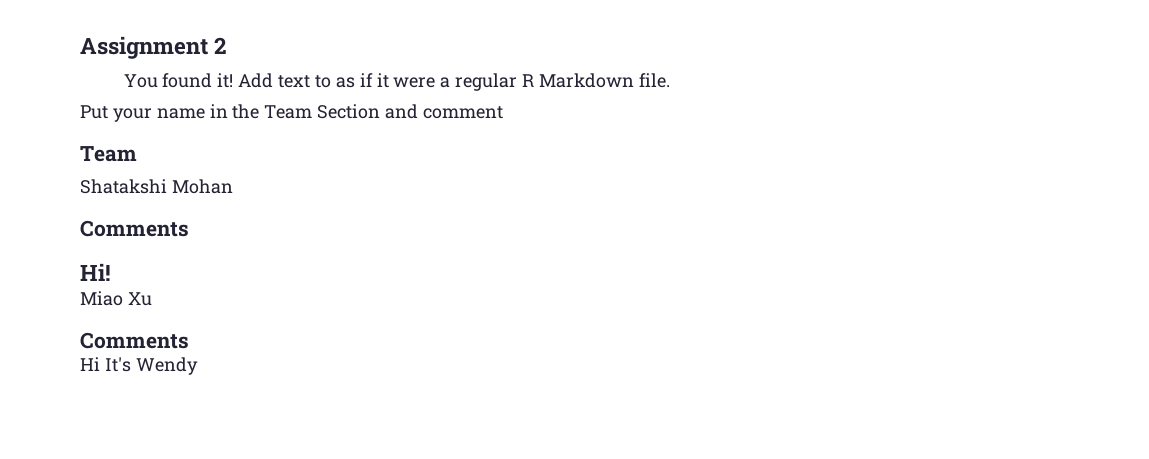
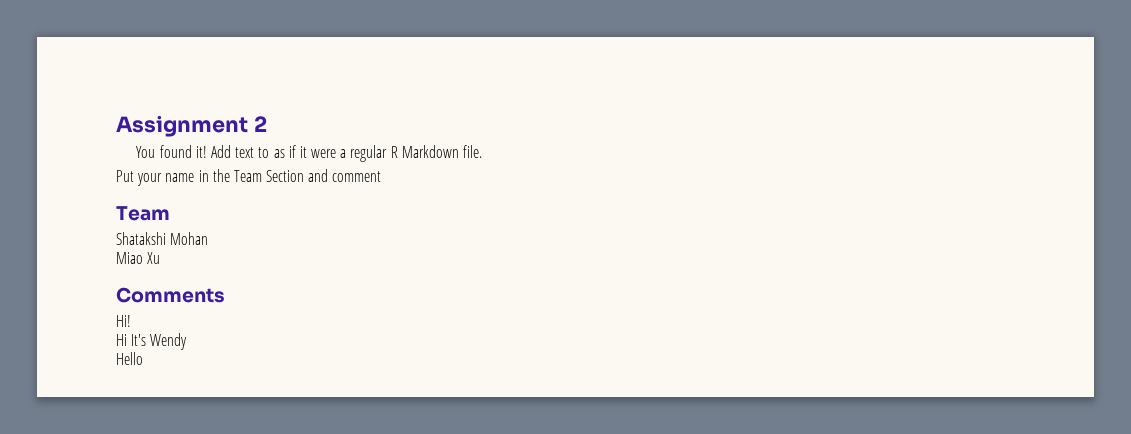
[80,220,189,237] [80,263,111,281] // Comments // Hi! -> (209, 238) none
(189, 340) none -> [116,315,131,327] // Hi!
(198, 366) none -> [116,352,143,365] // Hello

